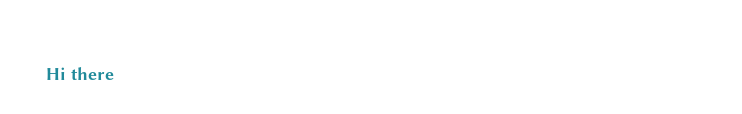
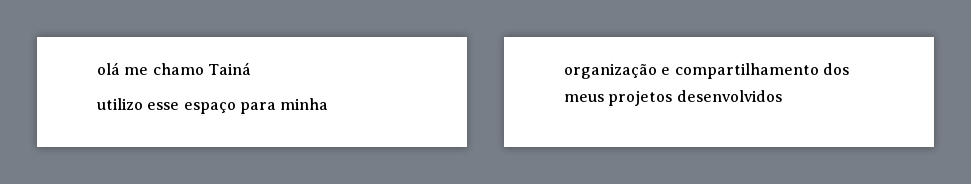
[46,67,114,80] Hi there -> [97,62,251,75] [97,98,329,114] [564,63,849,79] [564,90,782,106] olá me chamo Tainá // utilizo esse espaço para minha organização e compartilhamento dos meus projetos desenvolvidos

